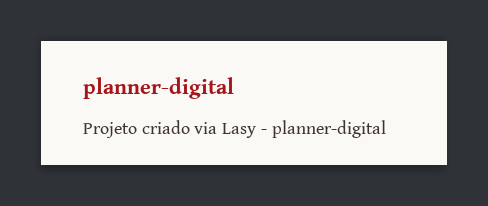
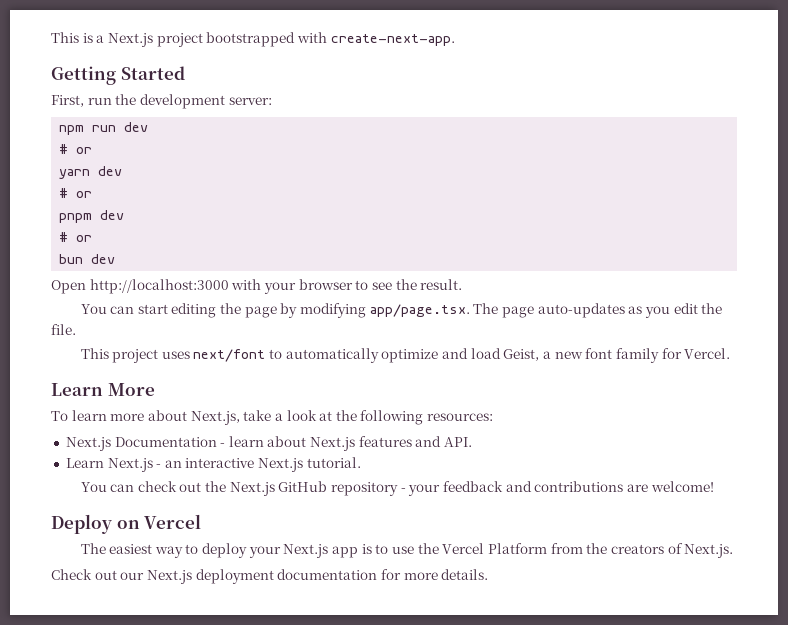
[83,77,234,99] [83,120,386,138] planner-digital // Projeto criado via Lasy - planner-digital -> [51,32,455,47] [51,66,185,85] [51,94,272,109] [59,122,149,135] [59,144,93,154] [59,166,123,179] [59,188,93,198] [59,210,125,223] [59,232,93,242] [59,254,116,264] [51,279,463,294] [80,303,723,318] [51,324,76,335] [80,348,731,363] [51,383,155,396] [51,410,494,425] [65,436,473,451] [65,457,361,472] [80,481,714,496] [51,514,202,534] [80,543,734,558] [51,569,489,584] This is a Next.js project bootstrapped with create-next-app. // Getting Started // First, run the development server: // npm run dev // # or // yarn dev // # or // pnpm dev // # or // bun dev // Open http://localhost:3000 with your browser to see the result. // You can start editing the page by modifying app/page.tsx. The page auto-updates as you edit the file. // This project uses next/font to automatically optimize and load Geist, a new font family for Vercel. // Learn More // To learn more about Next.js, take a look at the following resources: // Next.js Documentation - learn about Next.js features and API. // Learn Next.js - an interactive Next.js tutorial. // You can check out the Next.js GitHub repository - your feedback and contributions are welcome! // Deploy on Vercel // The easiest way to deploy your Next.js app is to use the Vercel Platform from the creators of Next.js. // Check out our Next.js deployment documentation for more details.

